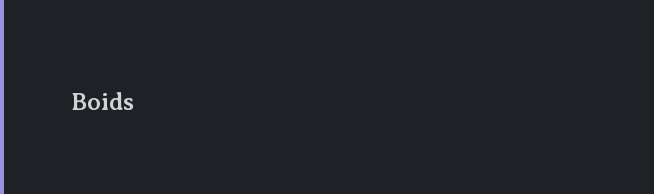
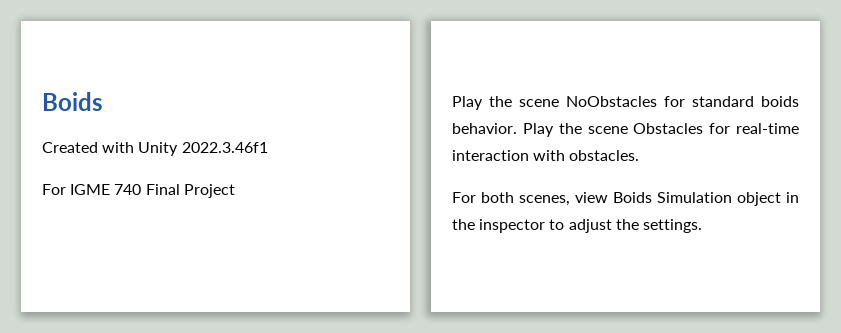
[71,92,134,110] Boids -> [42,92,103,111] [42,142,268,156] [42,184,235,198] [452,96,799,110] [452,123,799,137] [452,150,640,161] [452,192,799,206] [452,219,702,233] Boids // Created with Unity 2022.3.46f1 // For IGME 740 Final Project // Play the scene NoObstacles for standard boids behavior. Play the scene Obstacles for real-time interaction with obstacles. // For both scenes, view Boids Simulation object in the inspector to adjust the settings.

